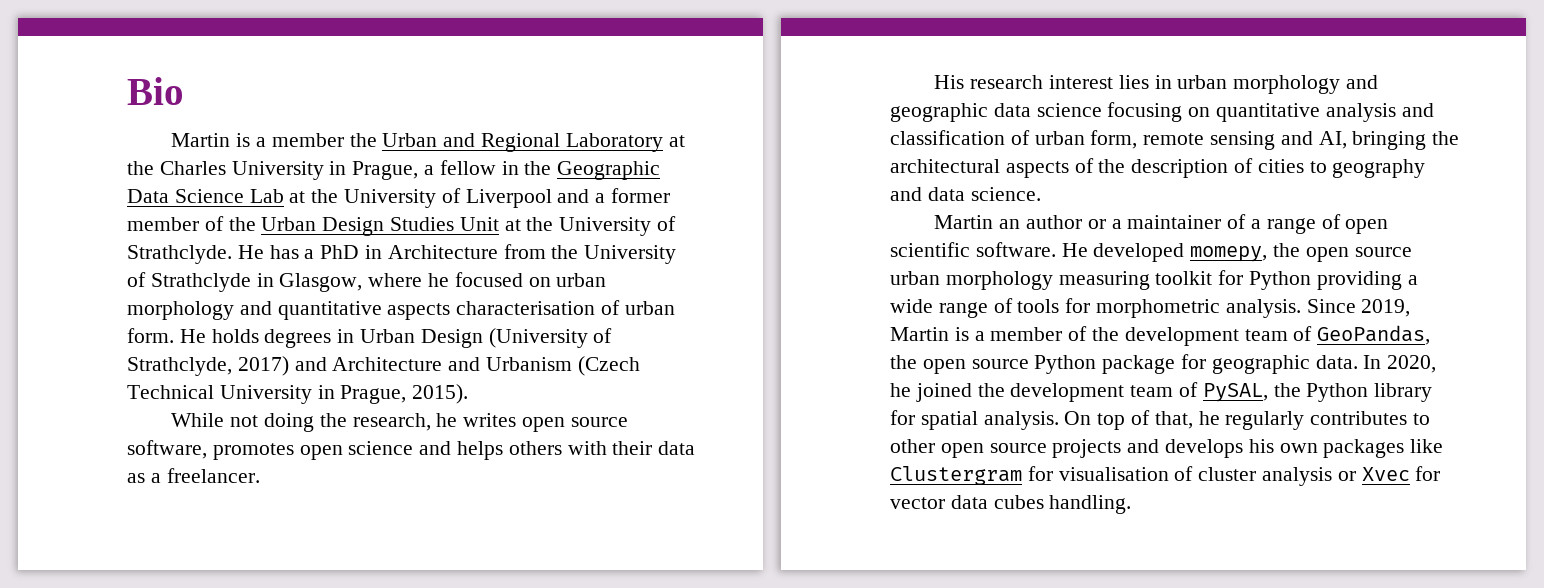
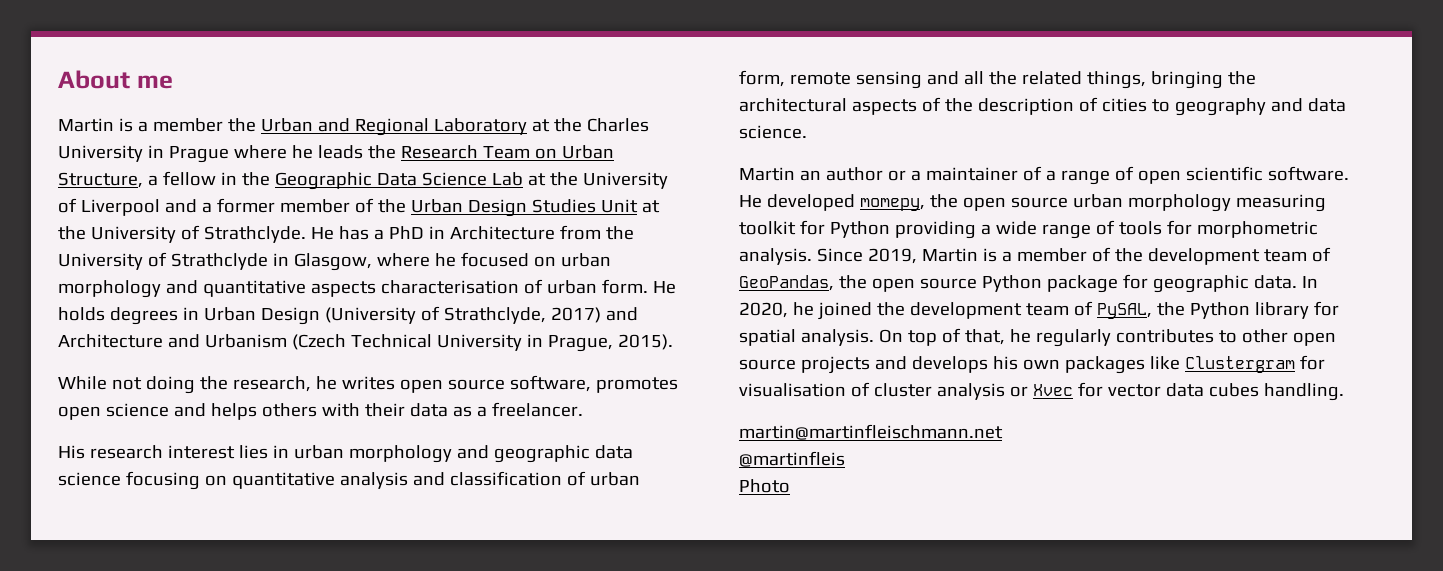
[127,77,184,105] Bio -> [58,70,173,89] About me
[352,161,419,180] Prague, -> [168,145,614,163] [58,172,143,188] Prague where he leads the Research Team on Urban Structure,
[1318,131,1347,149] AI, -> [963,71,1146,89] all the related things,
(1132, 504) none -> [739,424,1003,440] [739,451,845,467] [739,479,790,493] // martin@martinfleischmann.net // @martinfleis // Photo

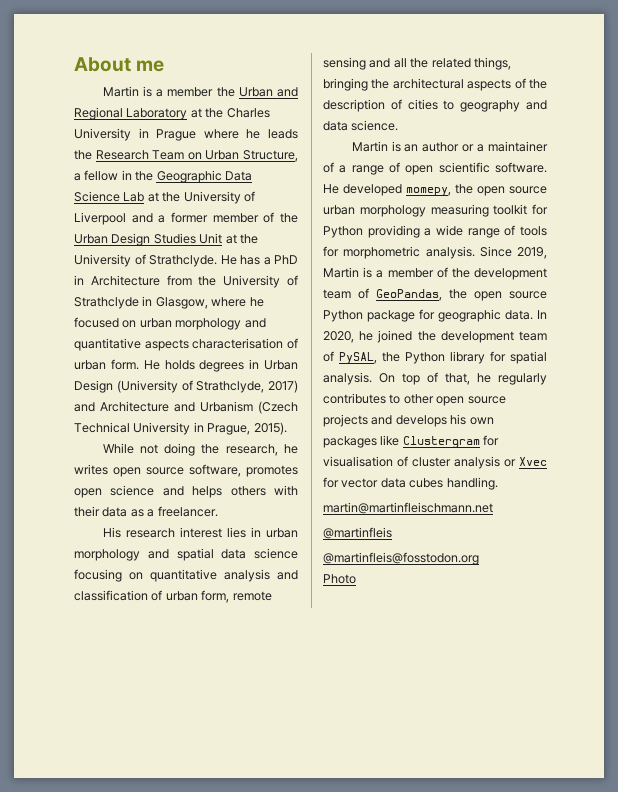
[493,445,590,463] geographic -> [176,548,214,561] spatial
(795, 174) none -> [391,141,401,152] is
(845, 459) none -> [323,552,479,565] // @martinfleis@fosstodon.org

